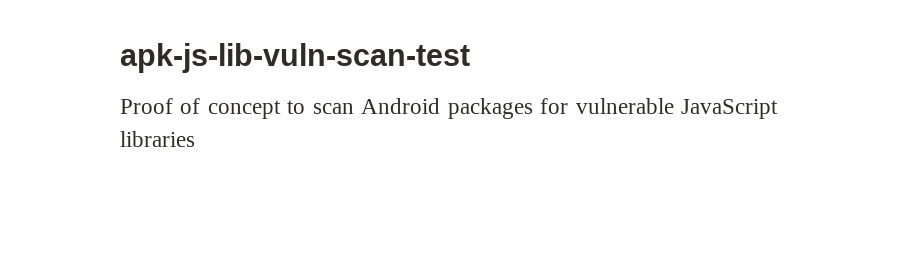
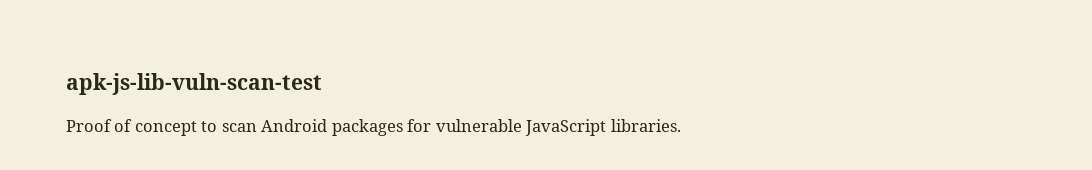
[120,131,195,147] libraries -> [610,119,681,132] libraries.

